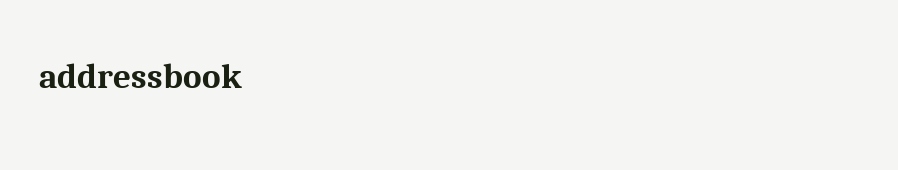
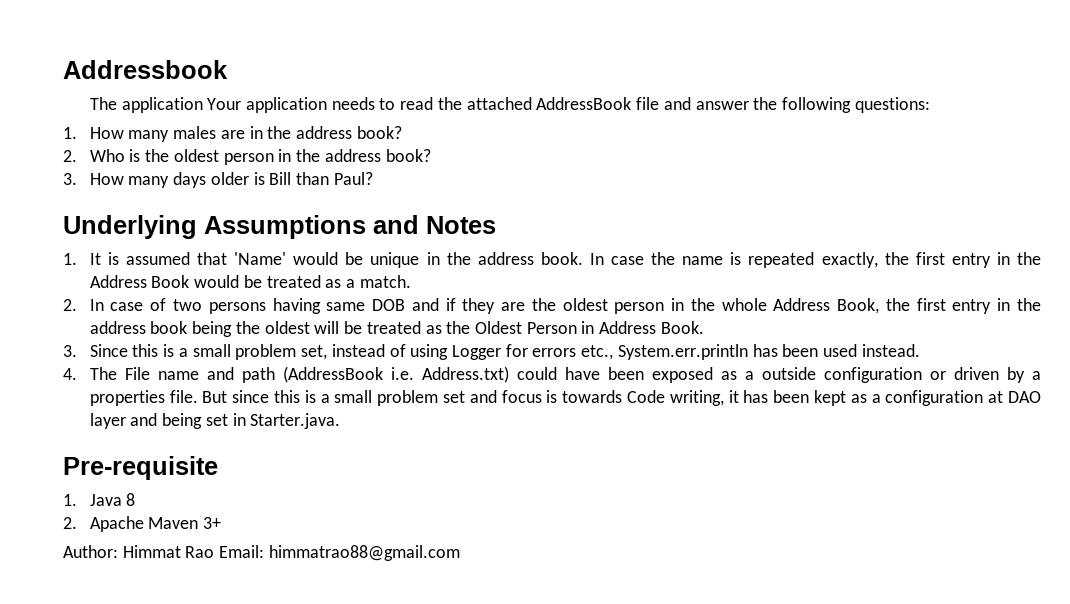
[39,63,242,88] addressbook -> [63,60,228,79] [89,97,930,113] [63,126,402,142] [63,149,431,165] [63,172,373,188] [63,215,496,239] [63,252,1041,268] [89,275,411,288] [63,298,1041,314] [89,321,704,337] [63,344,920,360] [63,366,1042,383] [89,390,1041,406] [89,413,341,429] [63,456,218,480] [63,493,136,506] [63,516,222,532] [63,545,460,561] Addressbook // The application Your application needs to read the attached AddressBook file and answer the following questions: // 1. How many males are in the address book? // 2. Who is the oldest person in the address book? // 3. How many days older is Bill than Paul? // Underlying Assumptions and Notes // 1. It is assumed that 'Name' would be unique in the address book. In case the name is repeated exactly, the first entry in the Address Book would be treated as a match. // 2. In case of two persons having same DOB and if they are the oldest person in the whole Address Book, the first entry in the address book being the oldest will be treated as the Oldest Person in Address Book. // 3. Since this is a small problem set, instead of using Logger for errors etc., System.err.println has been used instead. // 4. The File name and path (AddressBook i.e. Address.txt) could have been exposed as a outside configuration or driven by a properties file. But since this is a small problem set and focus is towards Code writing, it has been kept as a configuration at DAO layer and being set in Starter.java. // Pre-requisite // 1. Java 8 // 2. Apache Maven 3+ // Author: Himmat Rao Email: himmatrao88@gmail.com

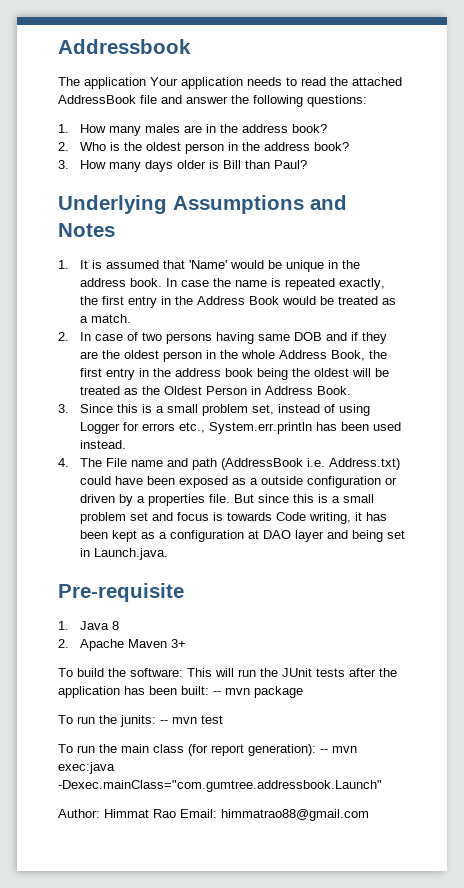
[250,413,341,429] Starter.java. -> [94,548,169,560] Launch.java.
(222, 523) none -> [58,668,397,677] [58,686,303,698] [58,715,223,727] [58,744,357,756] [58,762,115,774] [58,780,382,792] // To build the software: This will run the JUnit tests after the application has been built: -- mvn package // To run the junits: -- mvn test // To run the main class (for report generation): -- mvn exec:java -Dexec.mainClass="com.gumtree.addressbook.Launch"

